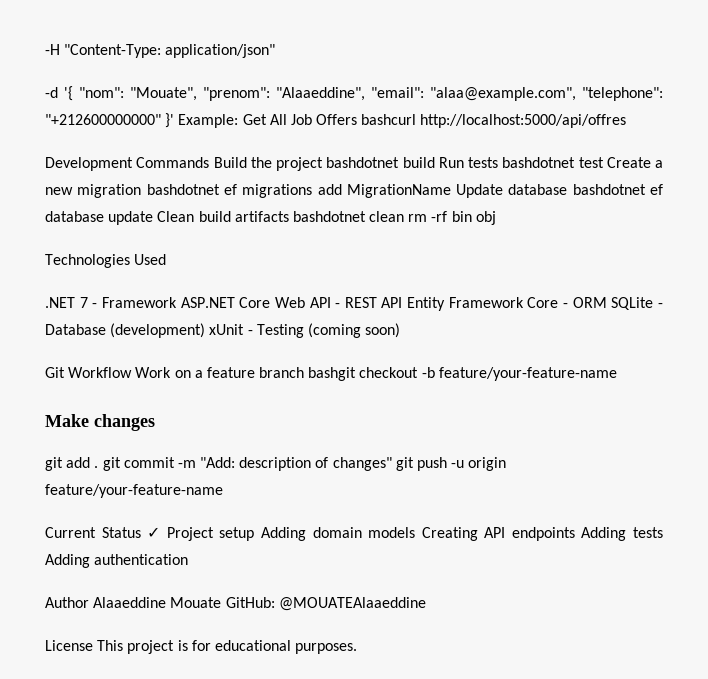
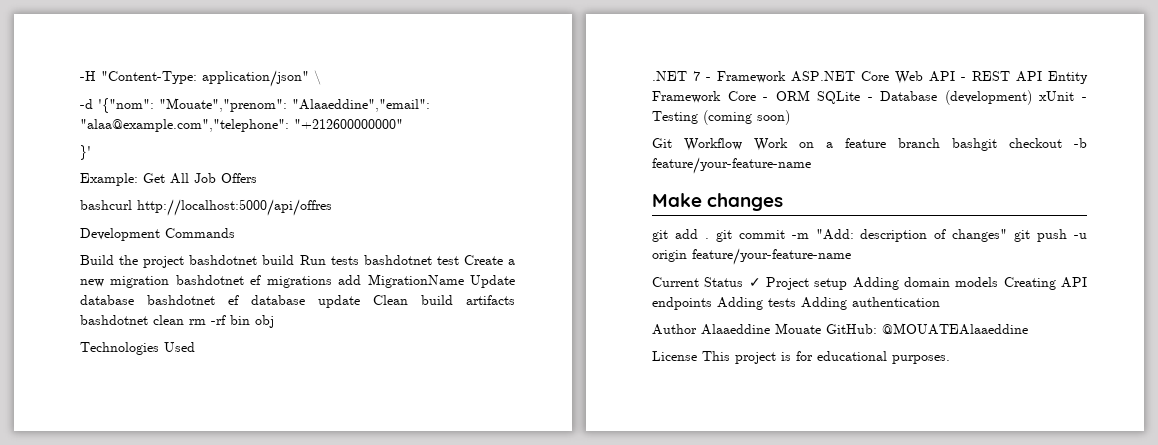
(276, 51) none -> [314,70,321,85] \
[64,86,663,101] '{ "nom": "Mouate", "prenom": "Alaaeddine", "email": "alaa@example.com", "telephone": -> [98,98,430,113] [80,119,289,132] '{"nom": "Mouate","prenom": "Alaaeddine","email": "alaa@example.com","telephone":
(161, 119) none -> (403, 124) //
(175, 120) none -> (91, 152) //
(358, 119) none -> (257, 178) //
(210, 162) none -> (235, 233) //

